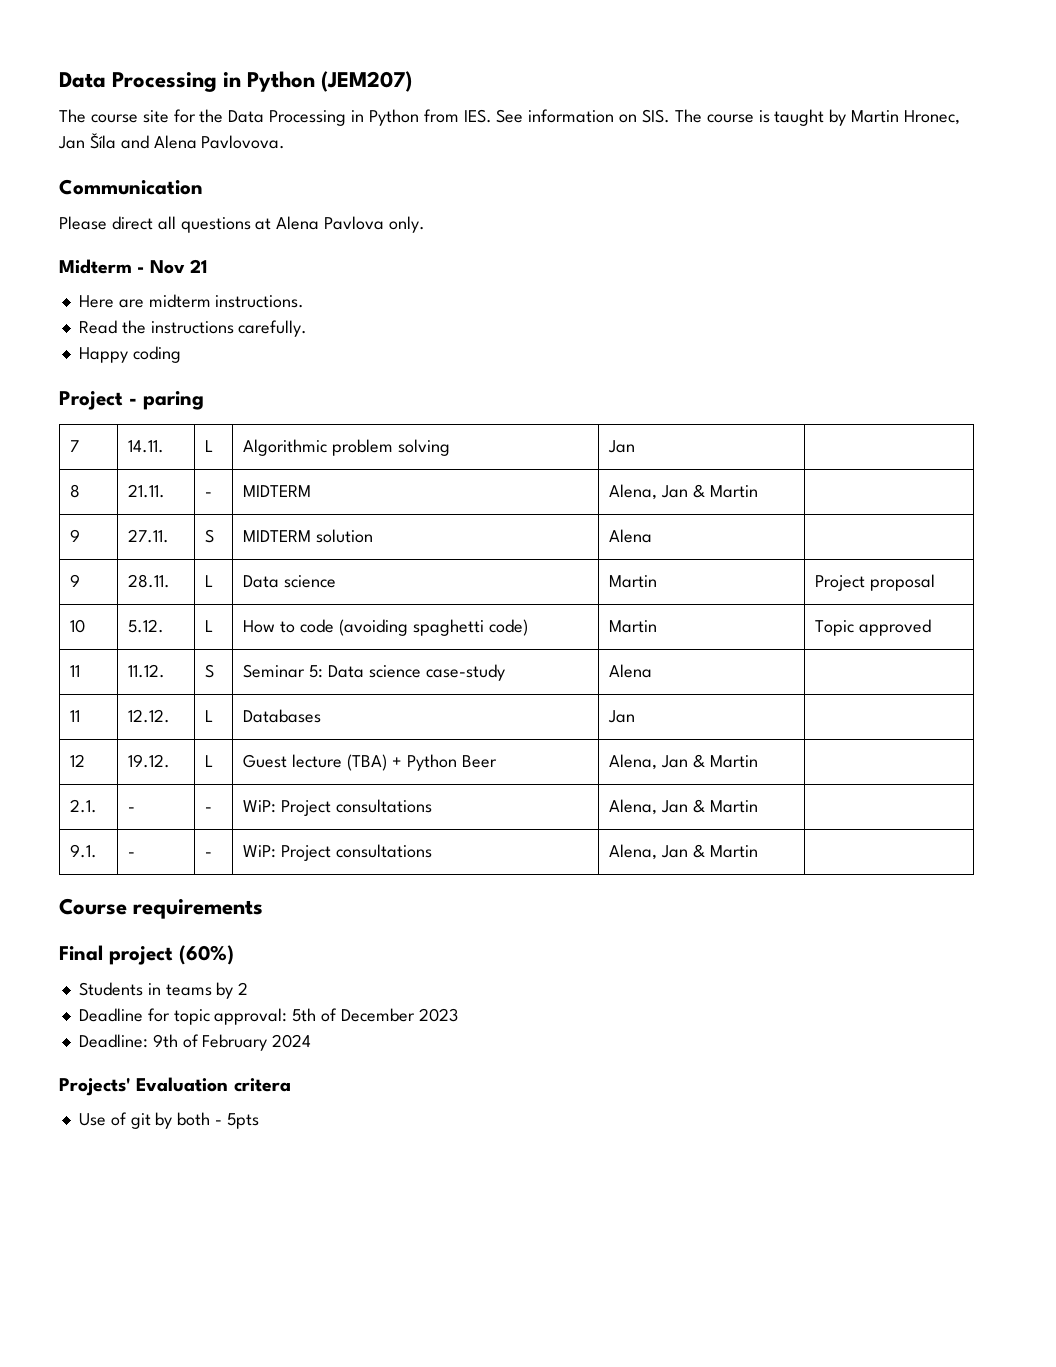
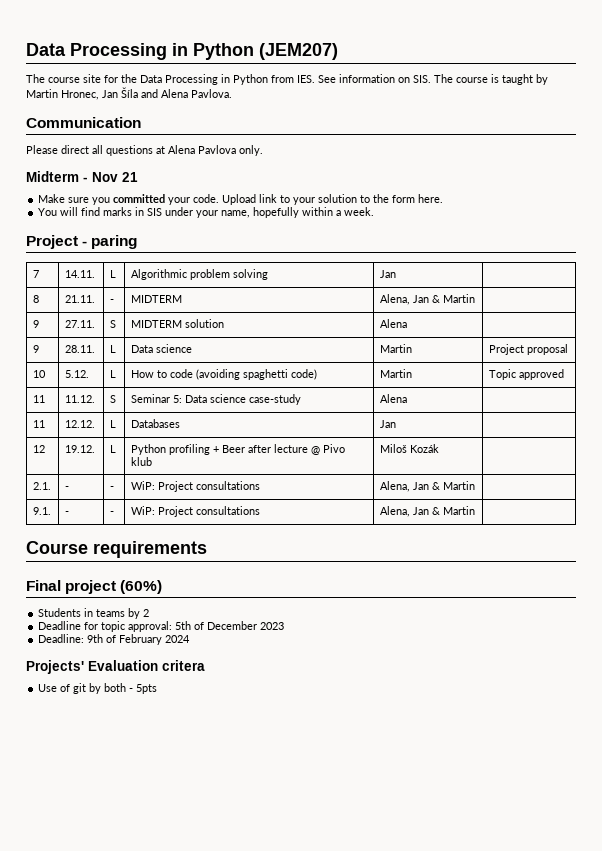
[201,135,286,149] Pavlovova. -> [191,89,232,98] Pavlova.
[78,294,305,308] [78,320,308,337] [78,346,181,363] Here are midterm instructions. // Read the instructions carefully. // Happy coding -> [38,194,444,205] [38,207,375,218] Make sure you committed your code. Upload link to your solution to the form here. // You will find marks in SIS under your name, hopefully within a week.
[243,754,497,771] [609,754,758,770] Guest lecture (TBA) + Python Beer | Alena, Jan & Martin -> [130,444,345,455] [130,457,152,466] [379,444,439,453] Python profiling + Beer after lecture @ Pivo klub | Miloš Kozák

